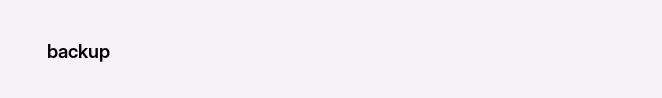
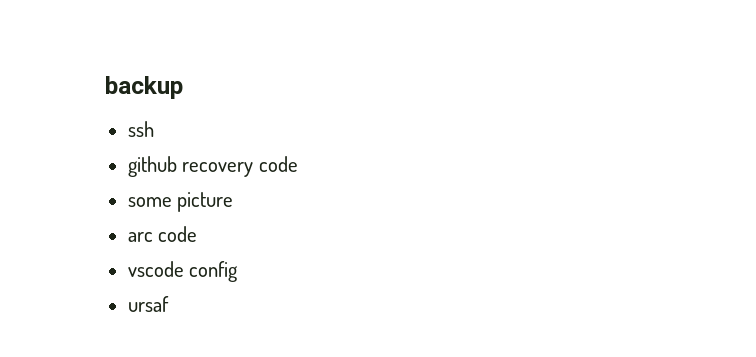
(110, 53) none -> [127,121,154,137] [127,156,298,177] [127,192,234,212] [127,226,198,242] [127,261,239,282] [127,296,169,312] // ssh // github recovery code // some picture // arc code // vscode config // ursaf

